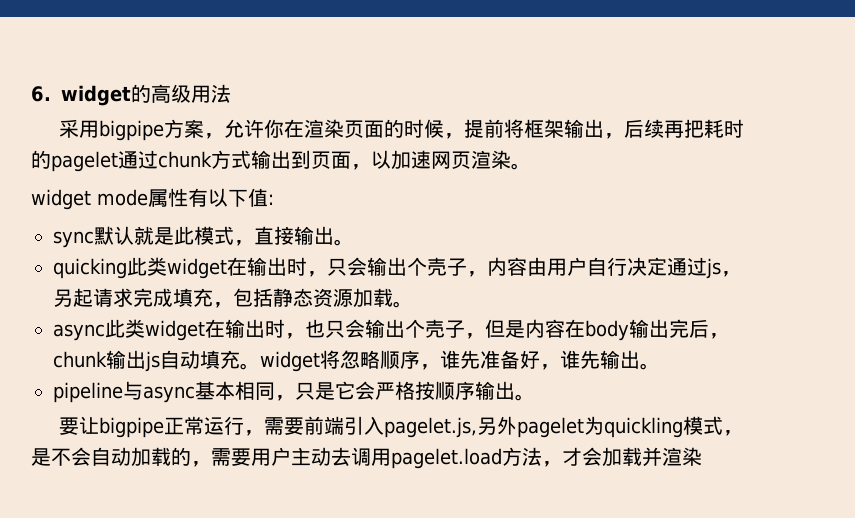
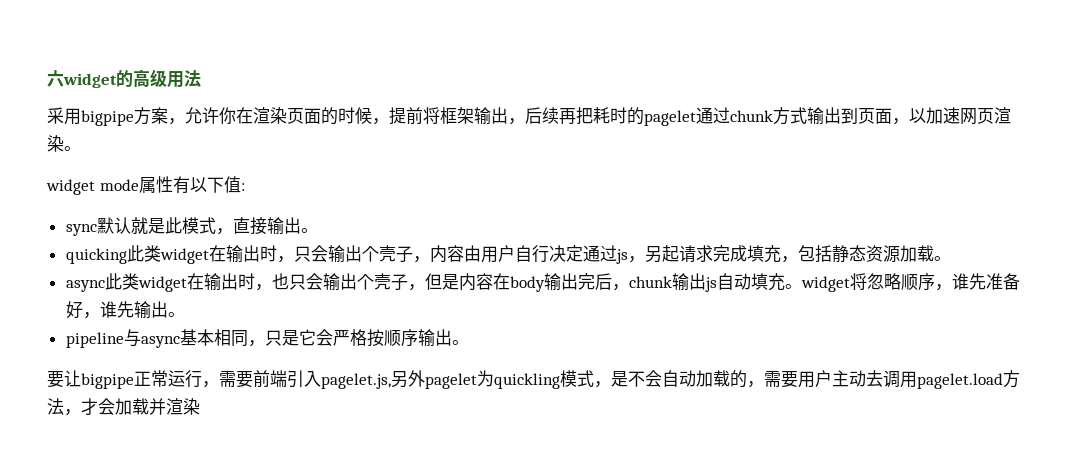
[31,86,51,102] 6. -> [47,70,64,87] 六

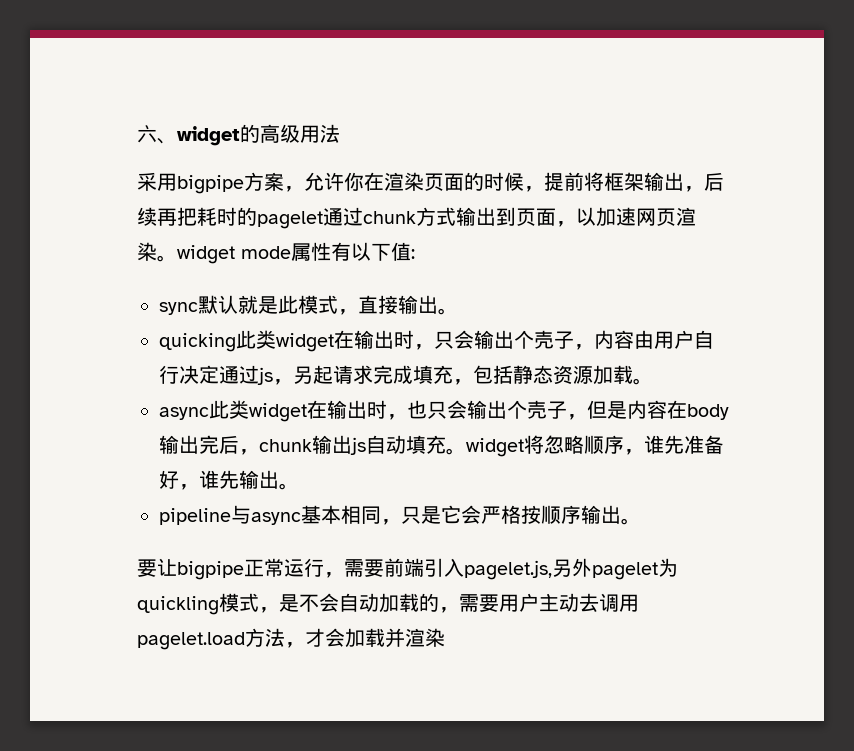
(64, 78) none -> [157,138,177,144] 、
(81, 148) // -> (177, 258) none

